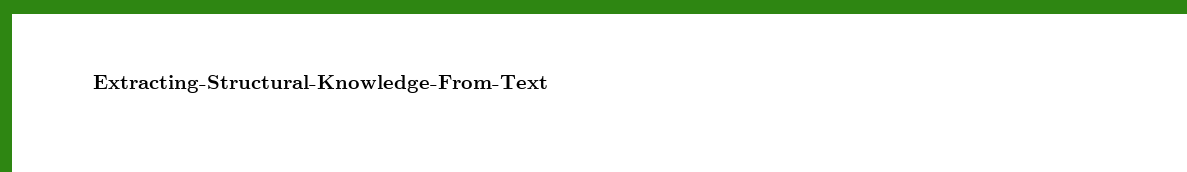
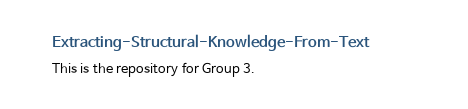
(548, 84) none -> [52,62,256,77] // This is the repository for Group 3.

